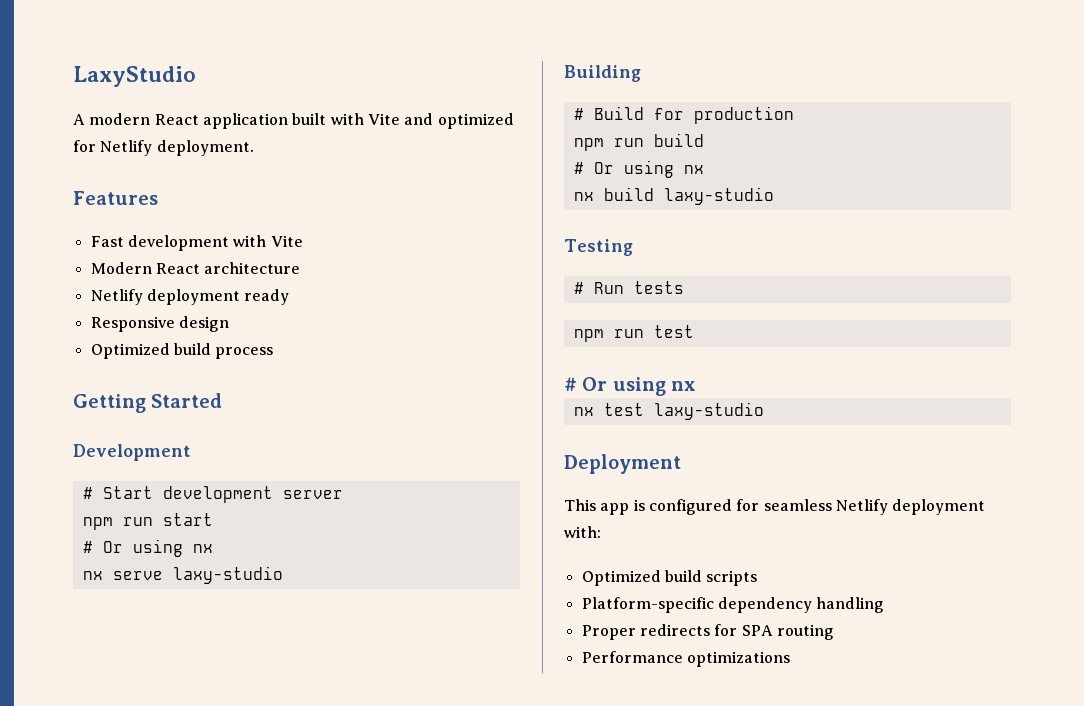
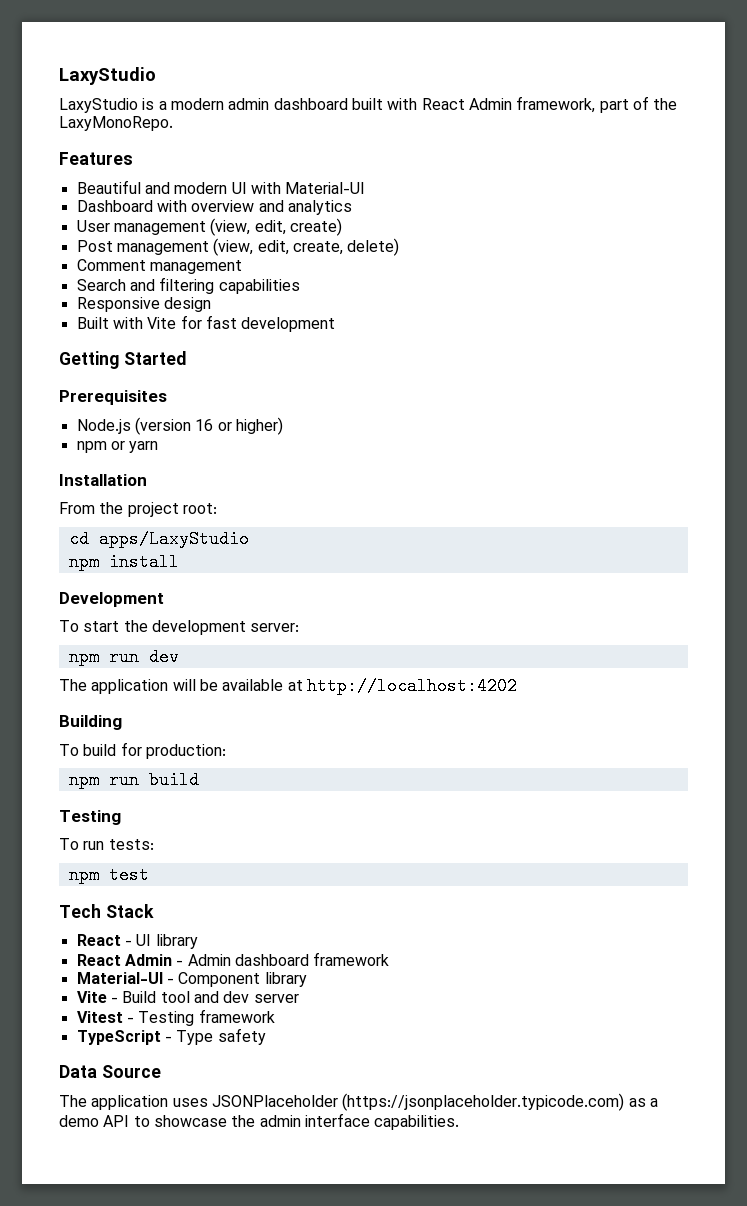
[73,113,514,129] [73,140,254,156] [73,191,158,205] [90,235,303,251] [90,262,301,274] [90,289,290,305] [90,316,229,332] [90,343,274,359] [73,393,223,413] [73,444,191,461] [82,486,343,503] [82,513,213,530] [82,539,213,557] [82,566,283,584] [564,65,641,82] [573,106,794,124] [573,133,704,151] [573,160,704,178] [573,187,774,205] [564,239,633,256] [573,281,684,294] [573,329,644,342] A modern React application built with Vite and optimized for Netlify deployment. // Features // Fast development with Vite // Modern React architecture // Netlify deployment ready // Responsive design // Optimized build process // Getting Started // Development // # Start development server // npm run start // # Or using nx // nx serve laxy-studio // Building // # Build for production // npm run build // # Or using nx // nx build laxy-studio // Testing // # Run tests // npm run -> [59,96,678,113] [59,116,173,131] [59,152,133,165] [76,180,366,194] [76,200,352,215] [76,218,342,236] [76,238,400,256] [76,259,242,274] [76,277,300,294] [76,297,211,312] [76,315,336,332] [59,351,186,369] [59,390,167,405] [76,417,283,435] [76,441,159,453] [59,474,147,486] [59,502,217,517] [68,530,249,548] [68,553,179,571] [59,592,164,607] [59,620,300,635] [68,648,179,666] [59,677,517,695] [59,715,122,730] [59,742,226,759] [68,771,199,789] [59,810,121,825] [59,838,154,850] [68,866,99,884] LaxyStudio is a modern admin dashboard built with React Admin framework, part of the LaxyMonoRepo. // Features // Beautiful and modern UI with Material-UI // Dashboard with overview and analytics // User management (view, edit, create) // Post management (view, edit, create, delete) // Comment management // Search and filtering capabilities // Responsive design // Built with Vite for fast development // Getting Started // Prerequisites // Node.js (version 16 or higher) // npm or yarn // Installation // From the project root: // cd apps/LaxyStudio // npm install // Development // To start the development server: // npm run dev // The application will be available at http://localhost:4202 // Building // To build for production: // npm run build // Testing // To run tests: // npm
[564,377,697,396] [573,402,764,420] [564,454,681,474] [564,499,986,515] [564,526,601,538] [581,570,758,586] [581,597,885,613] [581,624,834,640] [581,651,790,667] # Or using nx // nx test laxy-studio // Deployment // This app is configured for seamless Netlify deployment with: // Optimized build scripts // Platform-specific dependency handling // Proper redirects for SPA routing // Performance optimizations -> [59,904,154,918] [76,934,198,949] [76,952,390,966] [76,972,307,987] [76,991,299,1003] [76,1009,275,1026] [76,1028,266,1045] [59,1065,161,1078] [59,1093,658,1111] [59,1113,460,1130] Tech Stack // React - UI library // React Admin - Admin dashboard framework // Material-UI - Component library // Vite - Build tool and dev server // Vitest - Testing framework // TypeScript - Type safety // Data Source // The application uses JSONPlaceholder (https://jsonplaceholder.typicode.com) as a demo API to showcase the admin interface capabilities.

